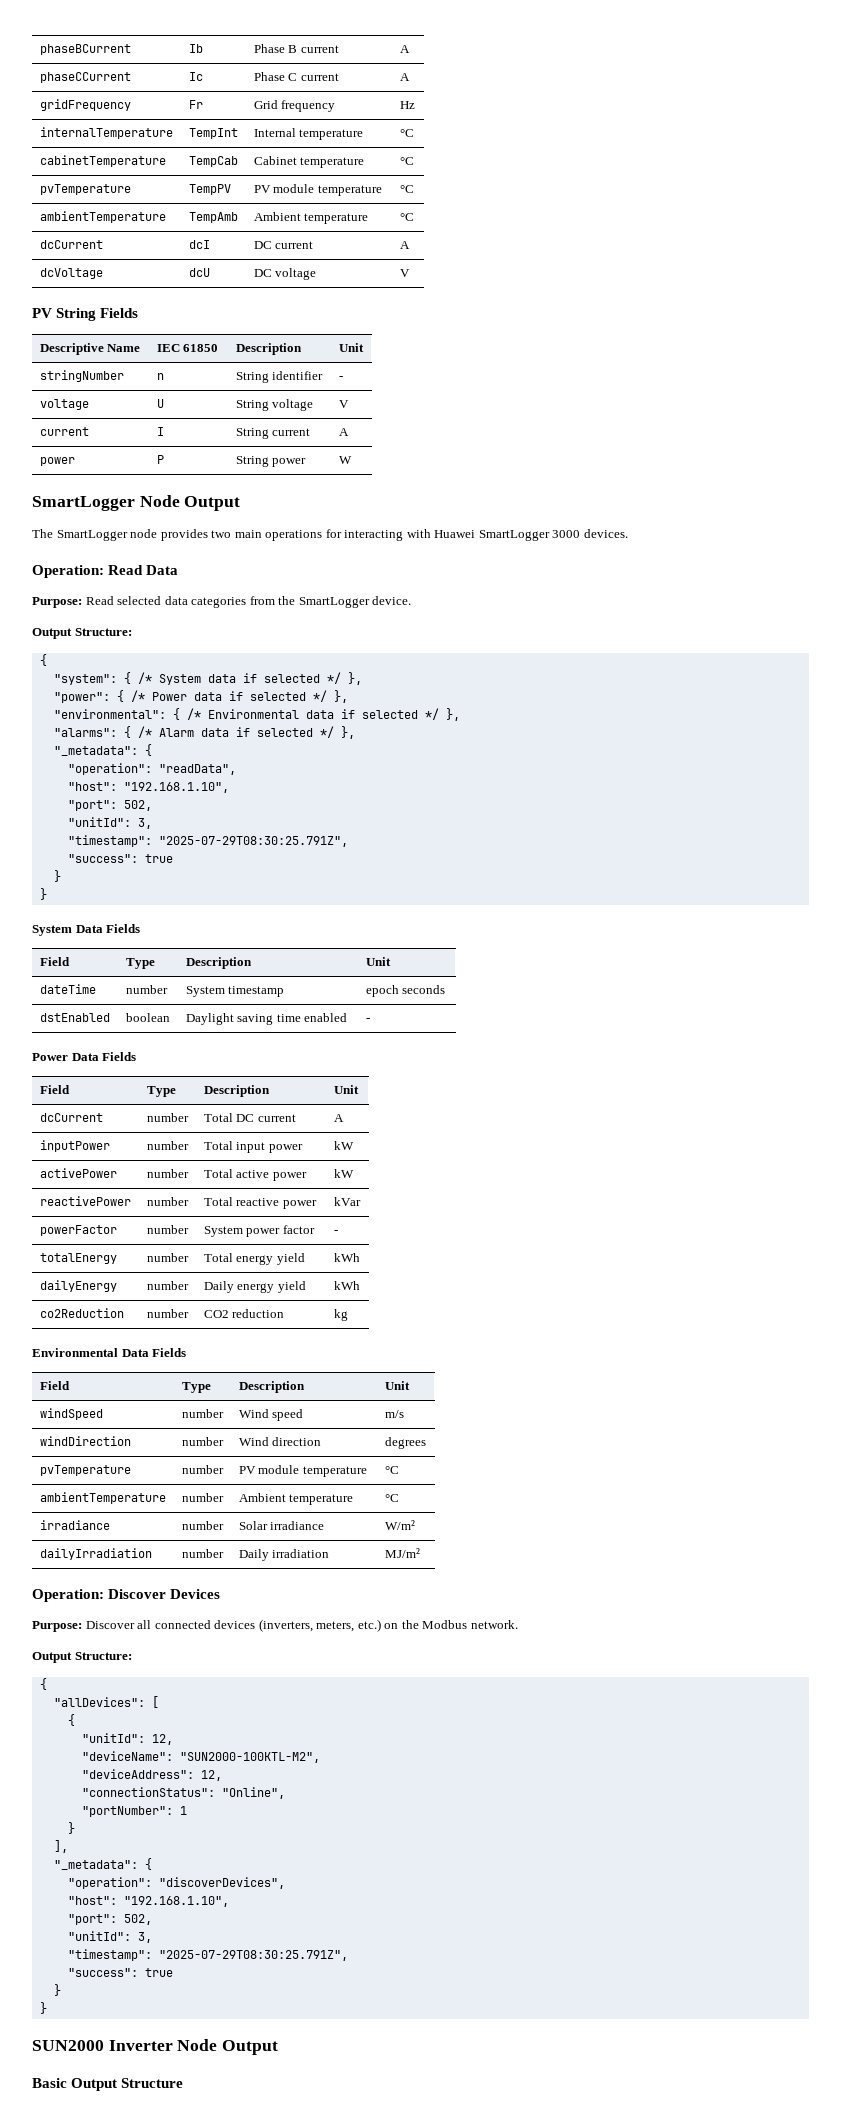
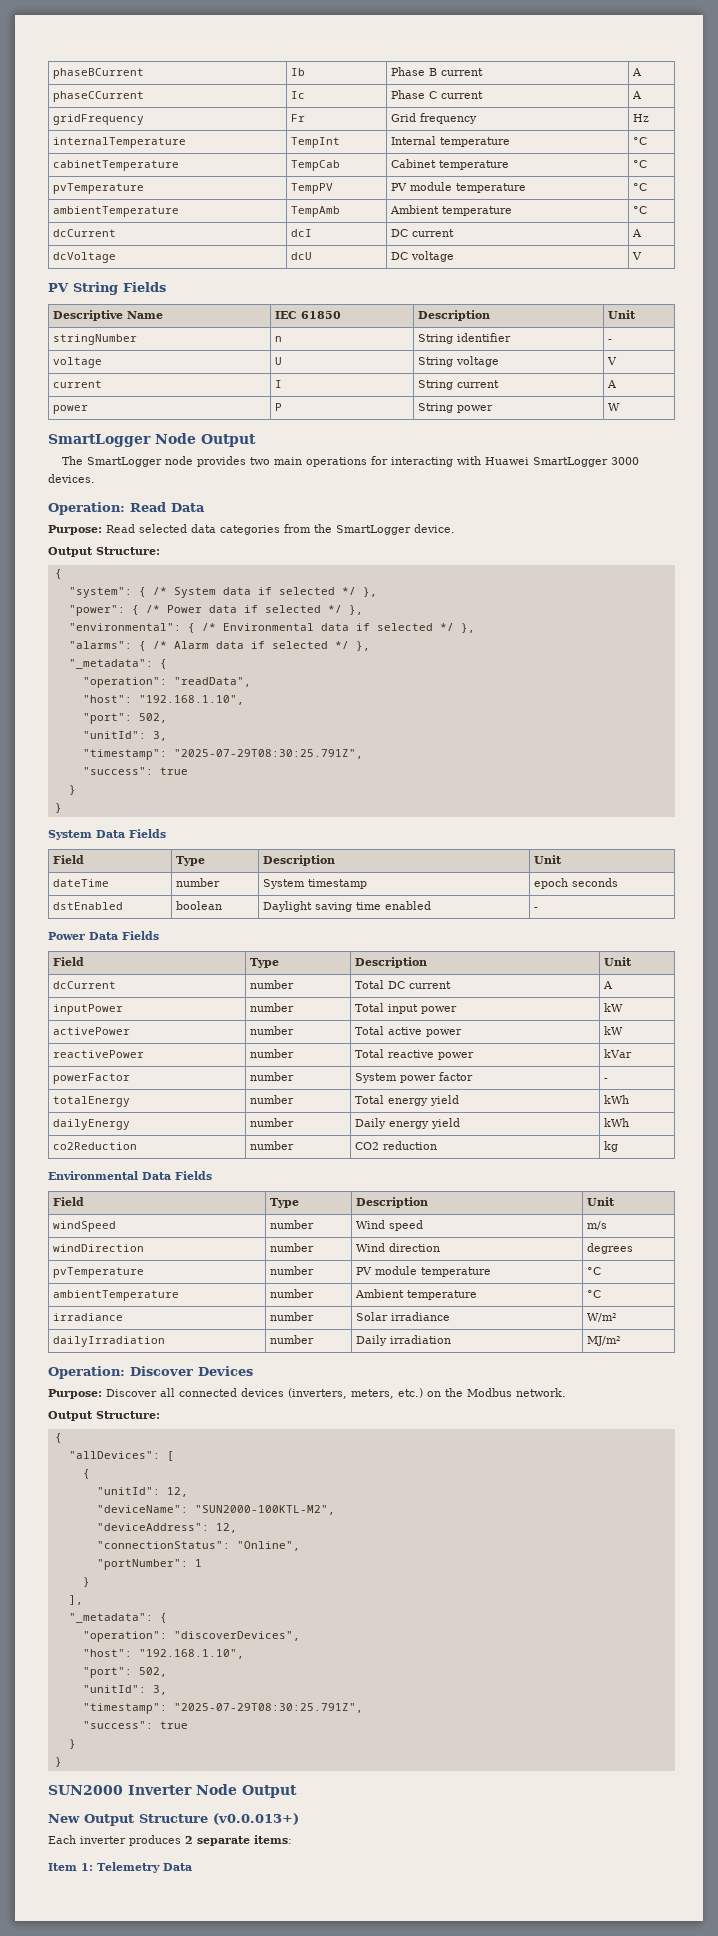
[32,2078,67,2088] Basic -> [48,1814,80,1823] New
(184, 2083) none -> [213,1813,299,1825] [48,1835,292,1846] [48,1862,192,1873] (v0.0.013+) // Each inverter produces 2 separate items: // Item 1: Telemetry Data

